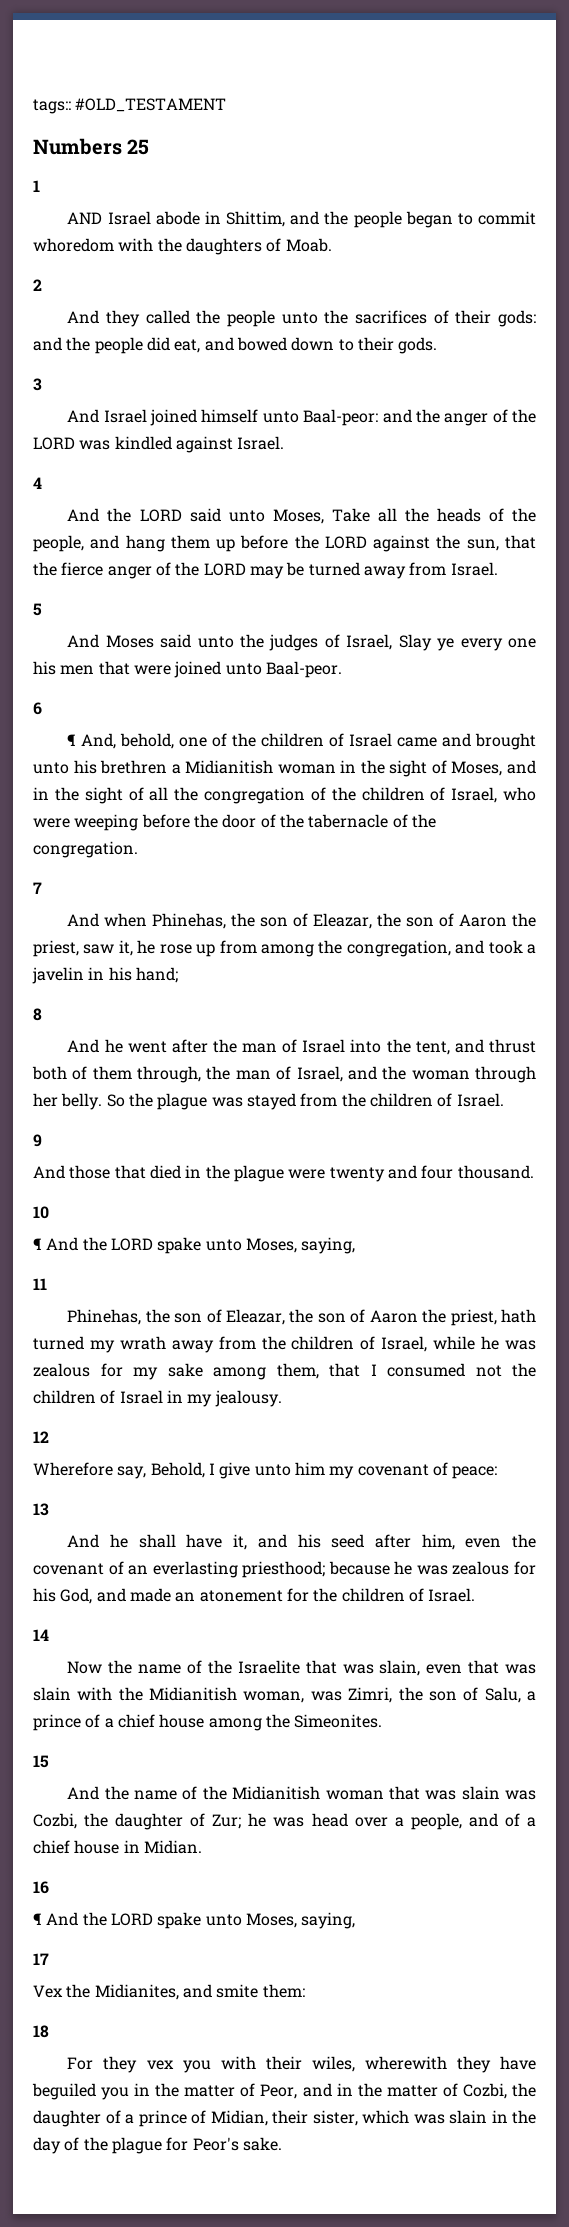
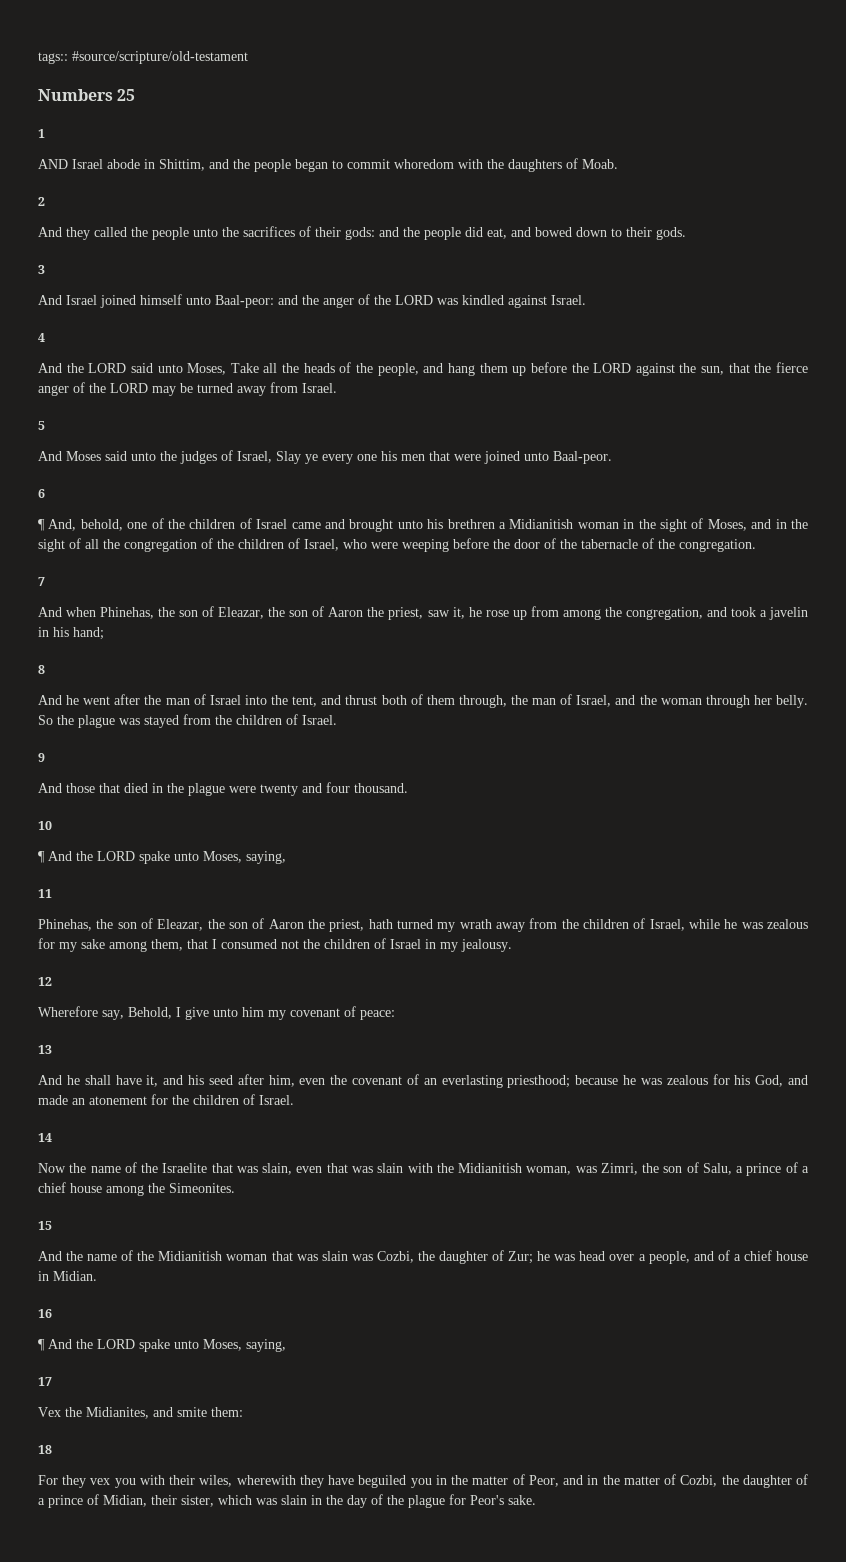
[75,98,227,112] #OLD_TESTAMENT -> [72,51,248,64] #source/scripture/old-testament

